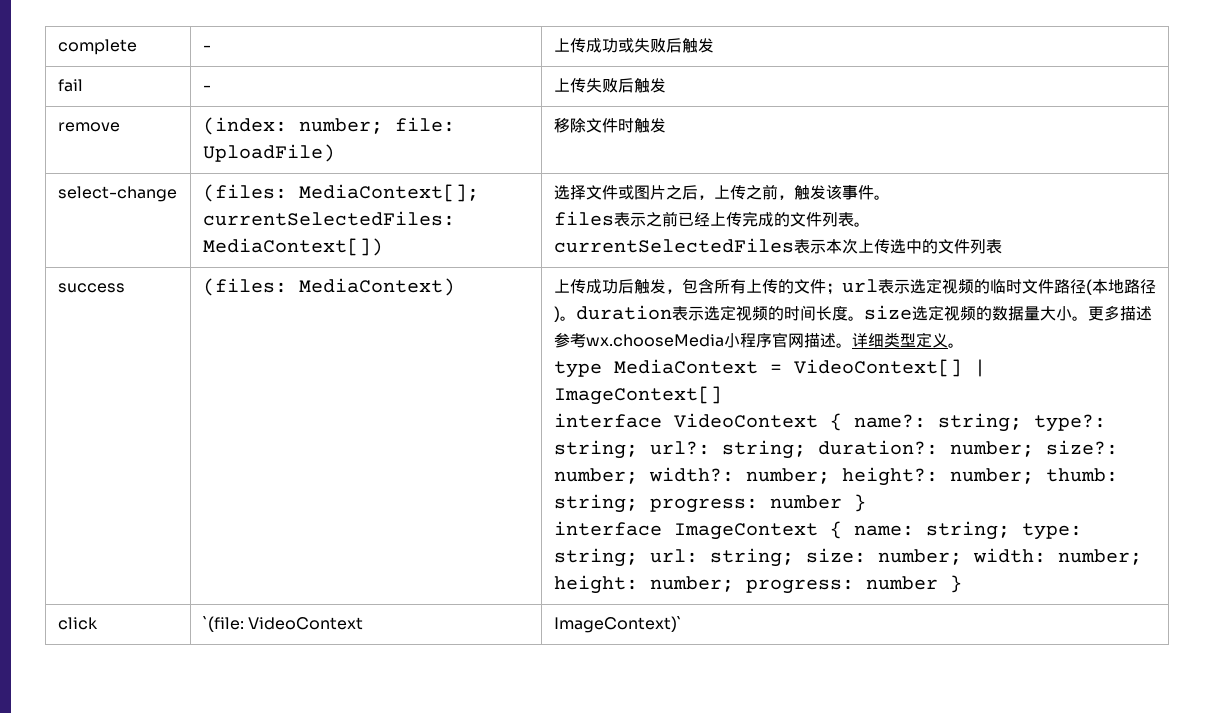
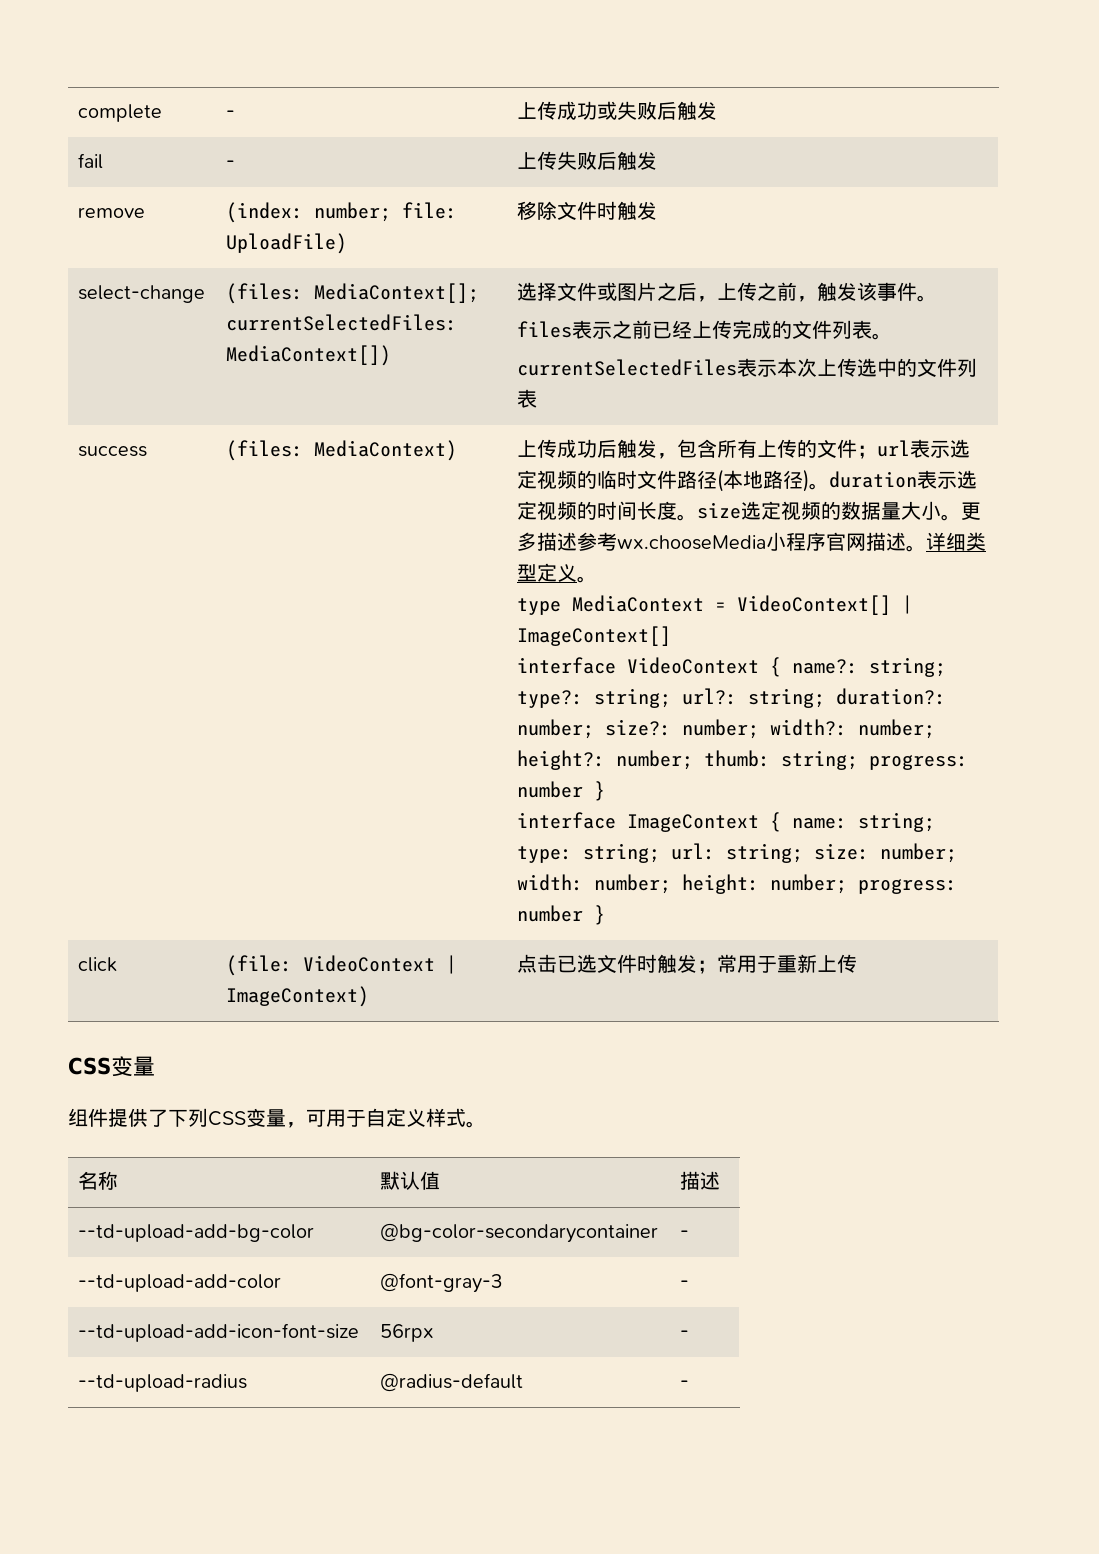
[202,616,363,632] [553,616,682,633] `(file: VideoContext | ImageContext)` -> [226,955,458,976] [226,986,370,1007] [517,954,858,974] [68,1056,155,1077] [68,1108,486,1128] [78,1171,119,1190] [380,1171,441,1190] [680,1171,721,1190] [78,1224,315,1242] [380,1223,659,1243] [680,1230,690,1238] [78,1274,282,1292] [380,1273,504,1293] [680,1280,690,1288] [78,1323,360,1342] [380,1324,435,1342] [680,1330,690,1338] [78,1374,248,1392] [380,1373,524,1392] [680,1380,690,1388] (file: VideoContext | ImageContext) | 点击已选文件时触发；常用于重新上传 // CSS变量 // 组件提供了下列CSS变量，可用于自定义样式。 // 名称 | 默认值 | 描述 // --td-upload-add-bg-color | @bg-color-secondarycontainer | - // --td-upload-add-color | @font-gray-3 | - // --td-upload-add-icon-font-size | 56rpx | - // --td-upload-radius | @radius-default | -

